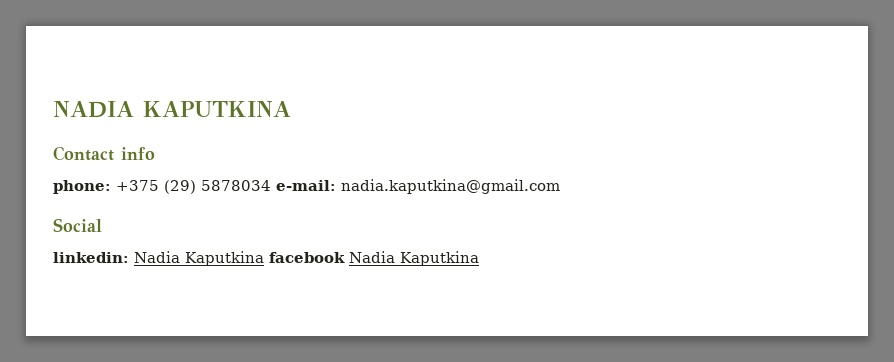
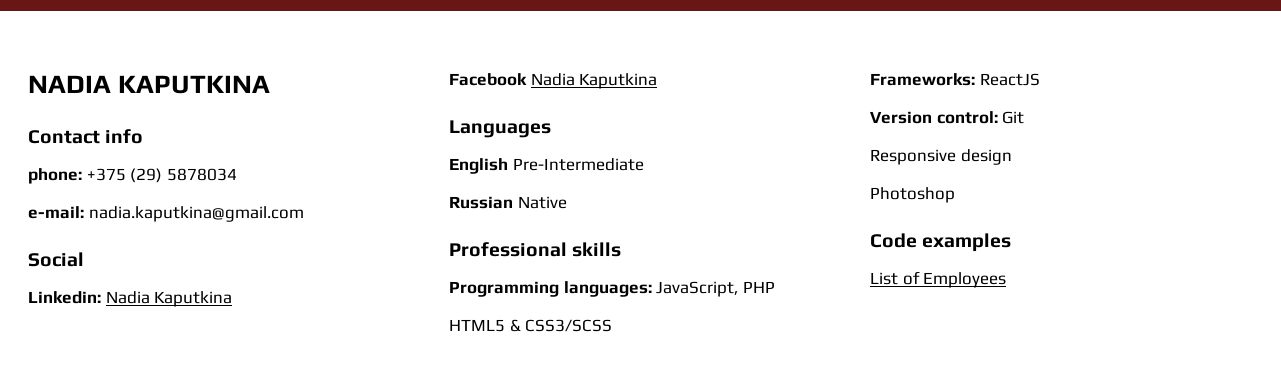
(271, 185) none -> (237, 174) //
[53,251,479,266] linkedin: Nadia Kaputkina facebook Nadia Kaputkina -> [28,291,233,307] [449,73,658,89] [449,120,551,138] [449,158,644,174] [449,196,567,209] [449,242,622,257] [449,281,775,297] [449,319,613,332] [870,73,1040,86] [870,111,1025,124] [870,149,1012,165] [870,187,955,203] [870,233,1012,252] [870,271,1007,288] Linkedin: Nadia Kaputkina // Facebook Nadia Kaputkina // Languages // English Pre-Intermediate // Russian Native // Professional skills // Programming languages: JavaScript, PHP // HTML5 & CSS3/SCSS // Frameworks: ReactJS // Version control: Git // Responsive design // Photoshop // Code examples // List of Employees

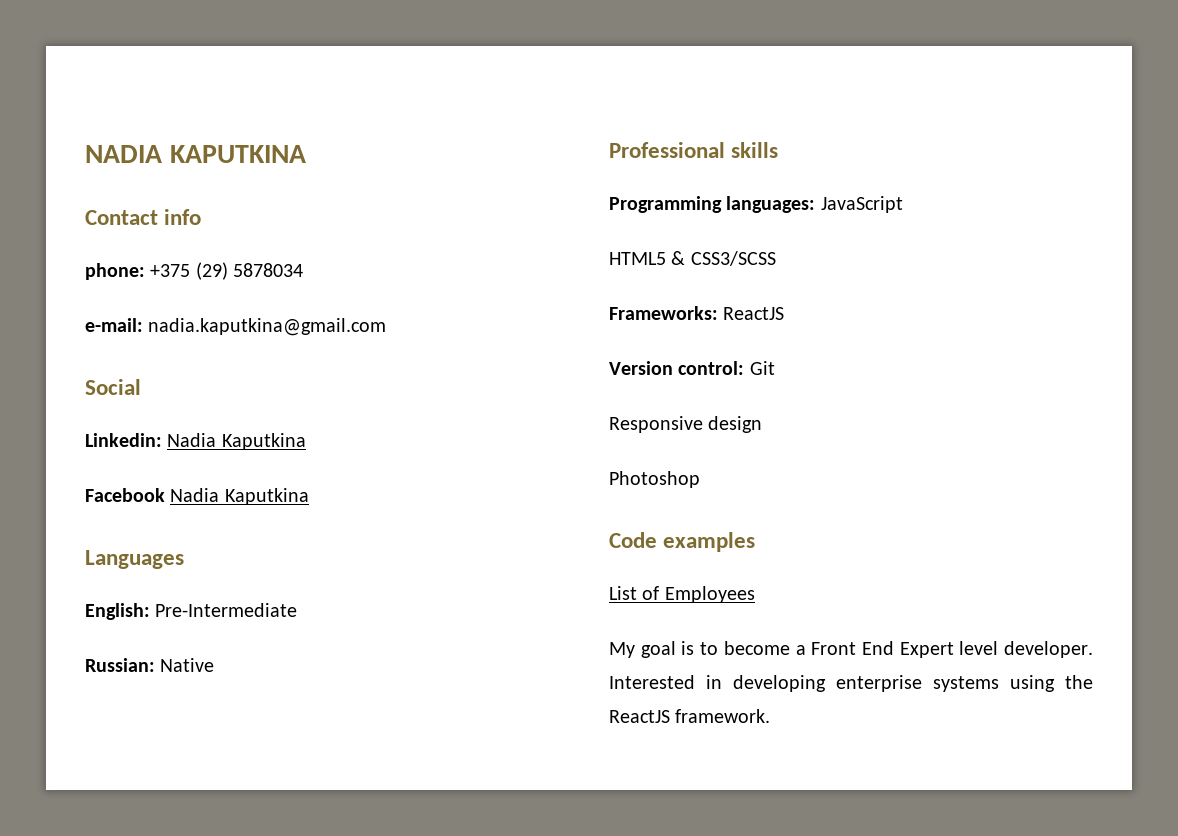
[449,158,508,174] English -> [85,603,150,620] English:
[449,196,513,209] Russian -> [85,658,155,672] Russian:
[656,281,775,297] JavaScript, PHP -> [820,196,903,213] JavaScript
(1007, 280) none -> [609,641,1093,658] [609,675,1093,692] [609,709,771,723] // My goal is to become a Front End Expert level developer. Interested in developing enterprise systems using the ReactJS framework.

